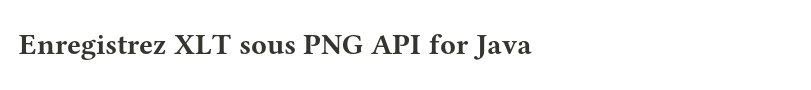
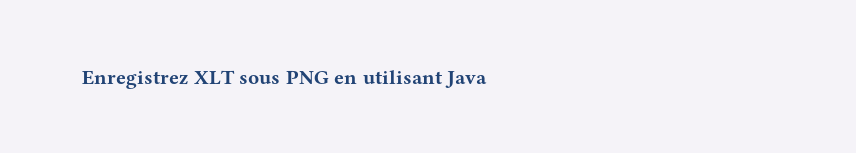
[371,34,470,54] API for -> [334,70,442,84] en utilisant

